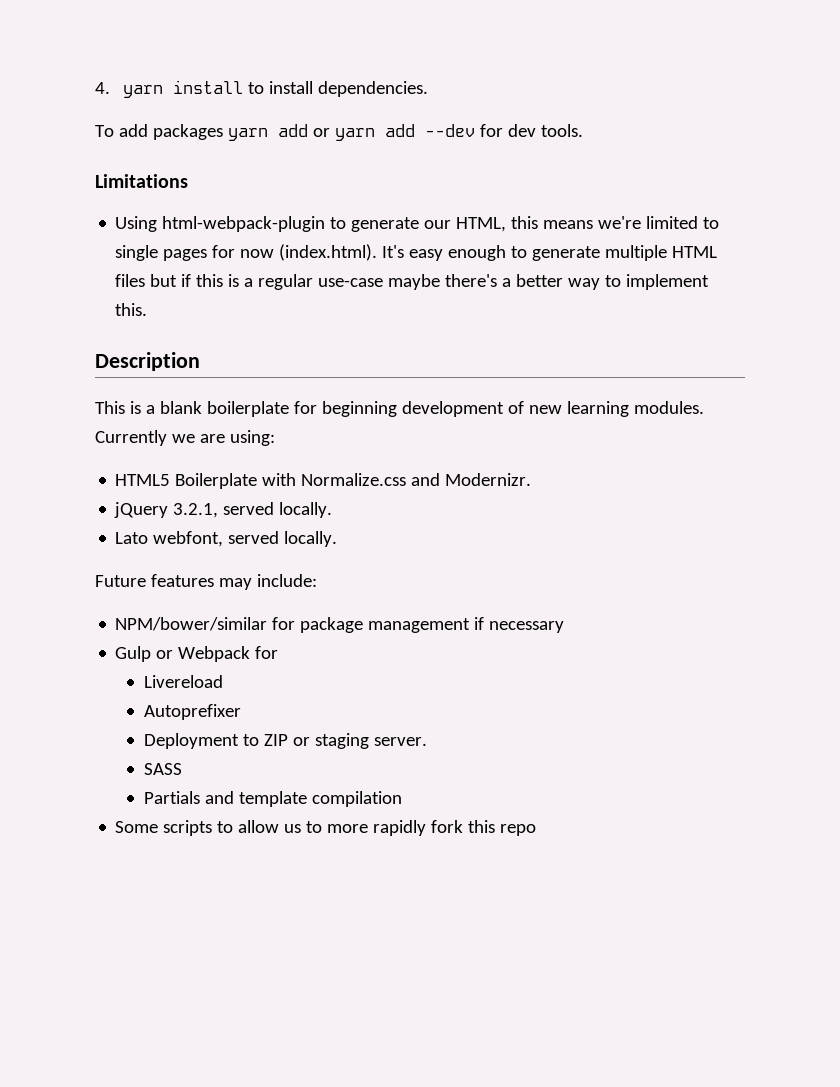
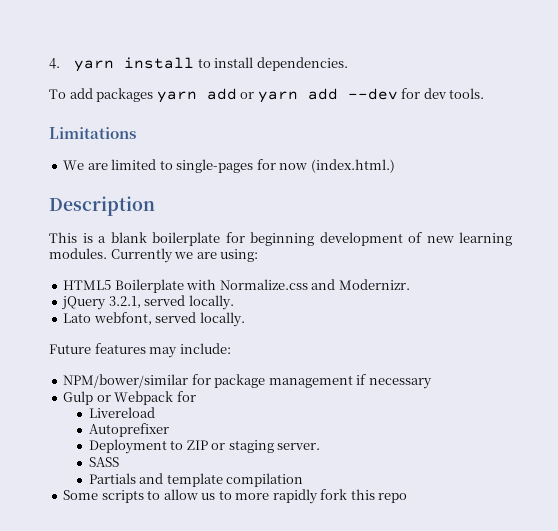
[115,216,720,232] [115,244,718,261] [115,274,710,290] [115,303,148,316] Using html-webpack-plugin to generate our HTML, this means we're limited to single pages for now (index.html). It's easy enough to generate multiple HTML files but if this is a regular use-case maybe there's a better way to implement this. -> [63,159,395,173] We are limited to single-pages for now (index.html.)

